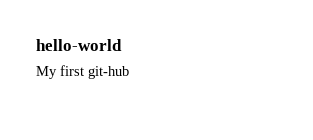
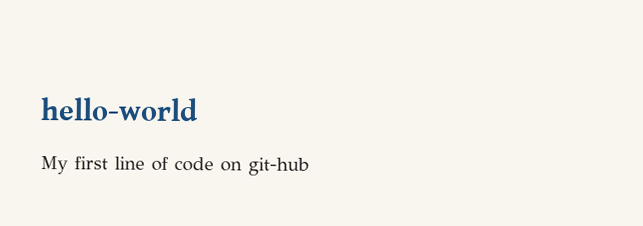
(84, 70) none -> [114,156,242,172] line of code on

